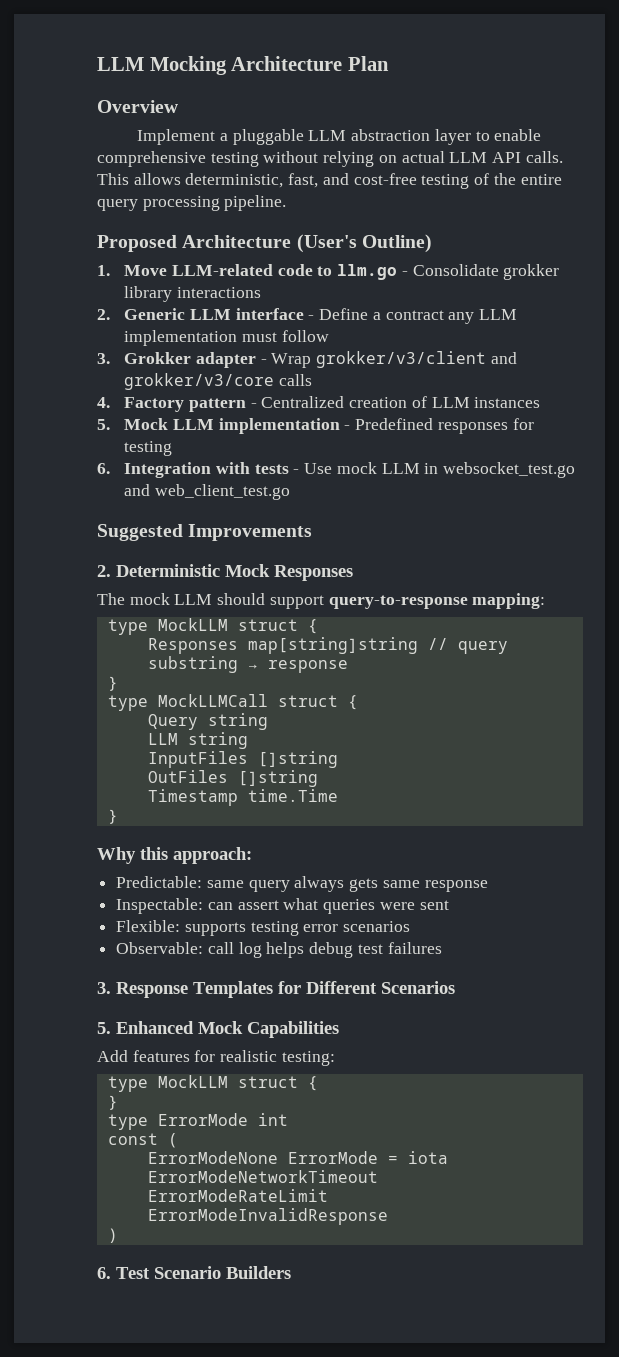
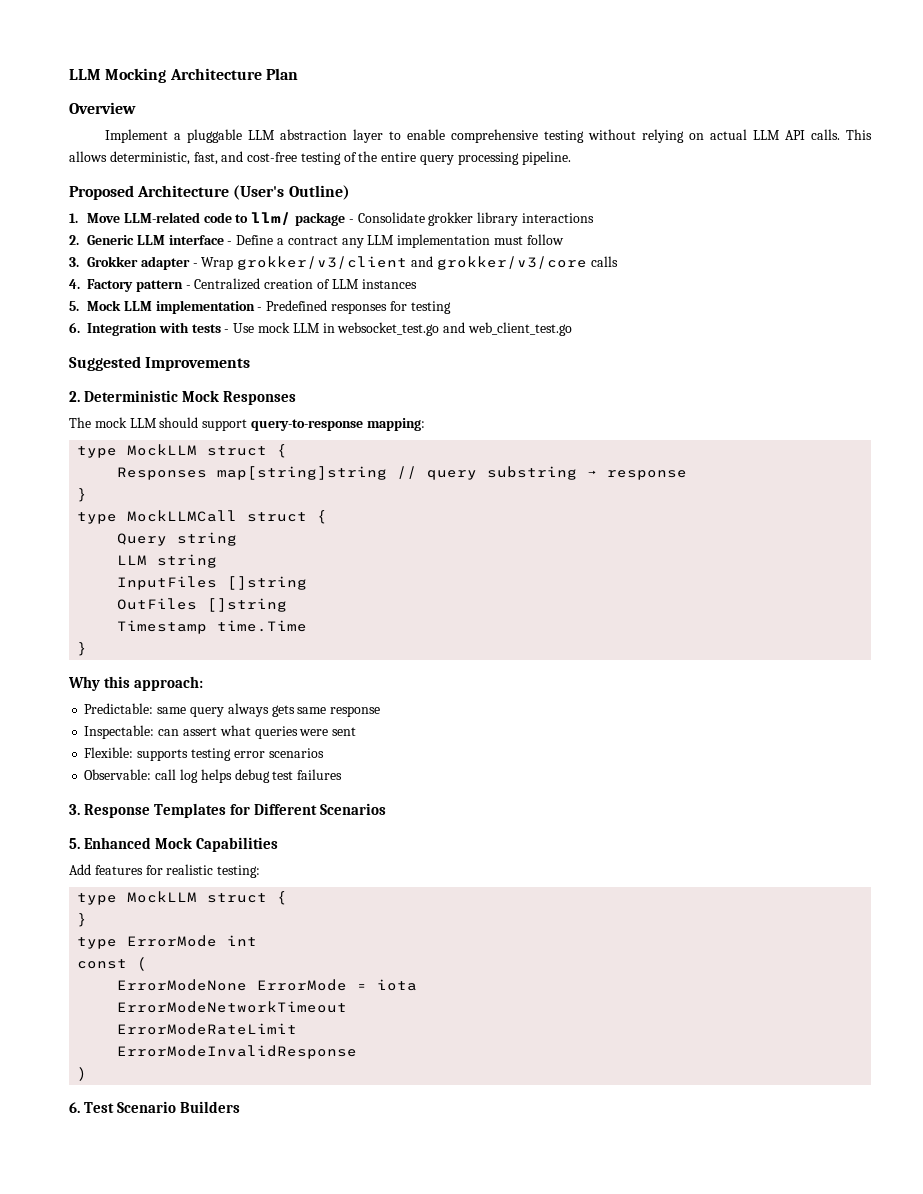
[337,264,398,280] llm.go -> [251,212,346,226] llm/ package

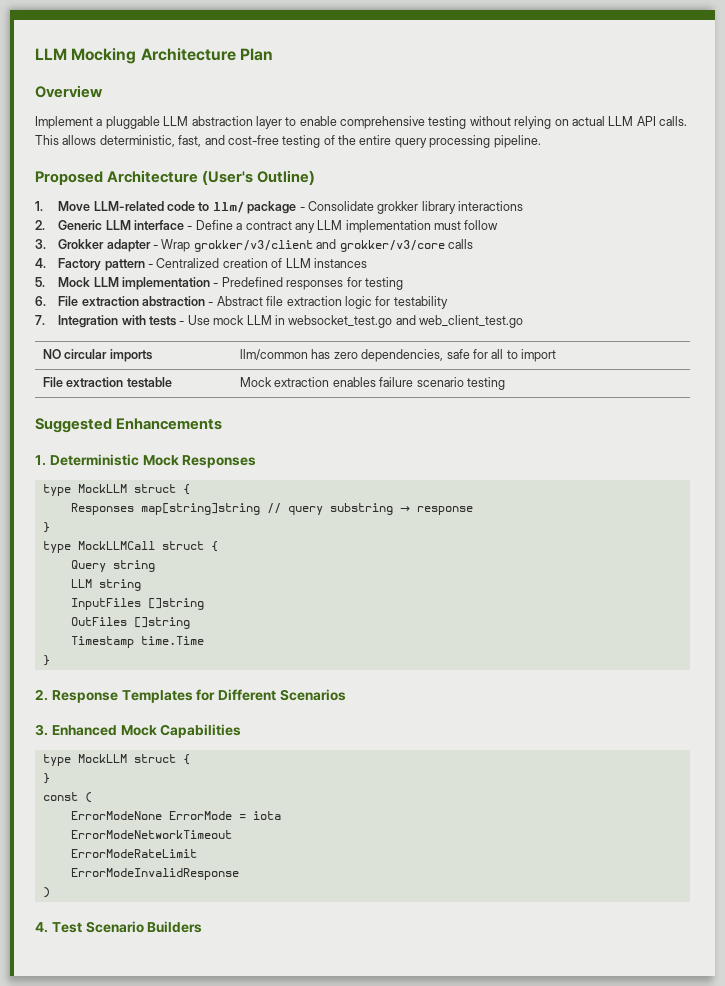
(80, 327) none -> [58,296,448,309] [35,315,45,325] File extraction abstraction - Abstract file extraction logic for testability // 7.
(572, 329) none -> [43,349,152,362] [240,349,557,362] [43,377,172,388] [240,377,505,390] // NO circular imports | llm/common has zero dependencies, safe for all to import // File extraction testable | Mock extraction enables failure scenario testing
[145,357,251,371] [69,391,80,402] Improvements // 2. -> [116,418,223,430] [35,455,46,466] Enhancements // 1.
[69,417,425,431] // The mock LLM should support query-to-response mapping: -> (257, 461) none
[68,676,203,691] [84,703,381,717] [84,725,357,739] [84,747,324,761] [84,769,343,783] [69,804,80,815] Why this approach: // Predictable: same query always gets same response // Inspectable: can assert what queries were sent // Flexible: supports testing error scenarios // Observable: call log helps debug test failures // 3. -> [35,689,48,701] 2.
[69,838,80,849] 5. -> [35,724,48,736] 3.
[69,864,261,878] // Add features for realistic testing: -> (242, 731) none
[77,935,258,949] // type ErrorMode int -> (50, 778) none
[69,1102,80,1113] 6. -> [35,922,48,933] 4.

